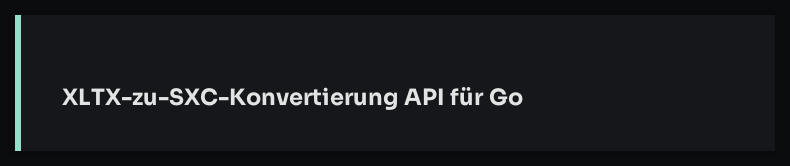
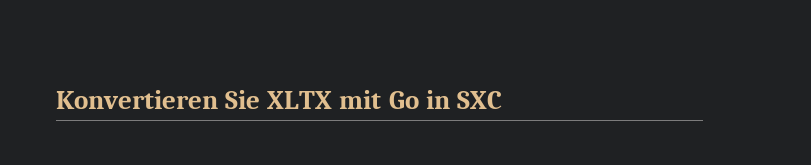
[62,87,524,110] XLTX-zu-SXC-Konvertierung API für Go -> [56,90,502,109] Konvertieren Sie XLTX mit Go in SXC

